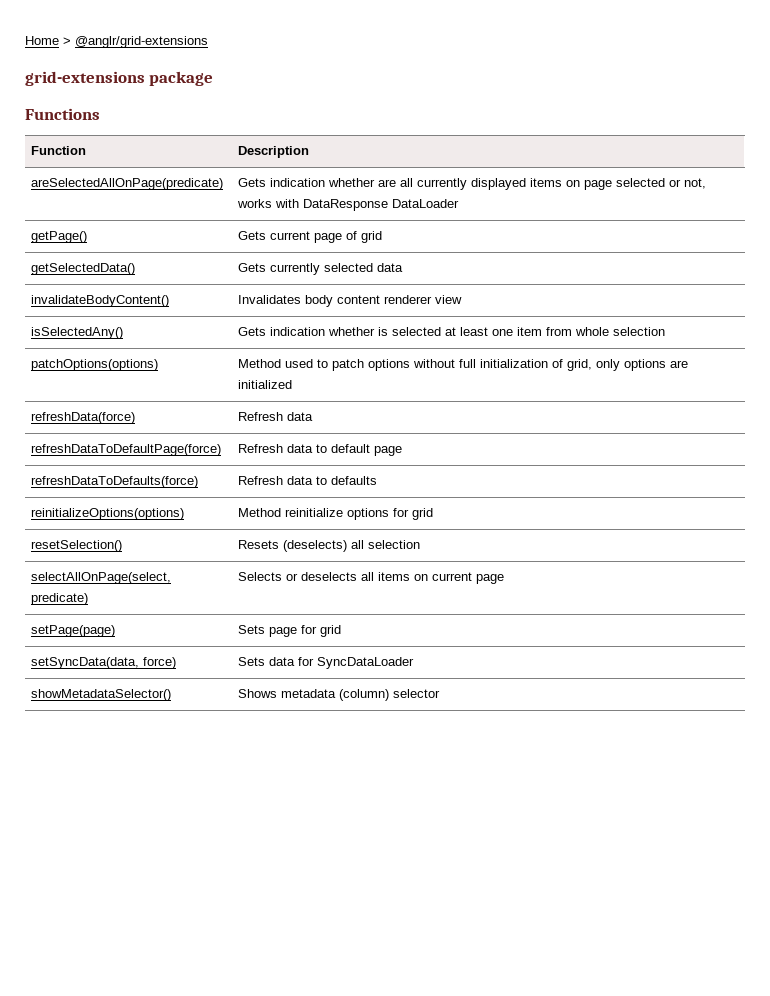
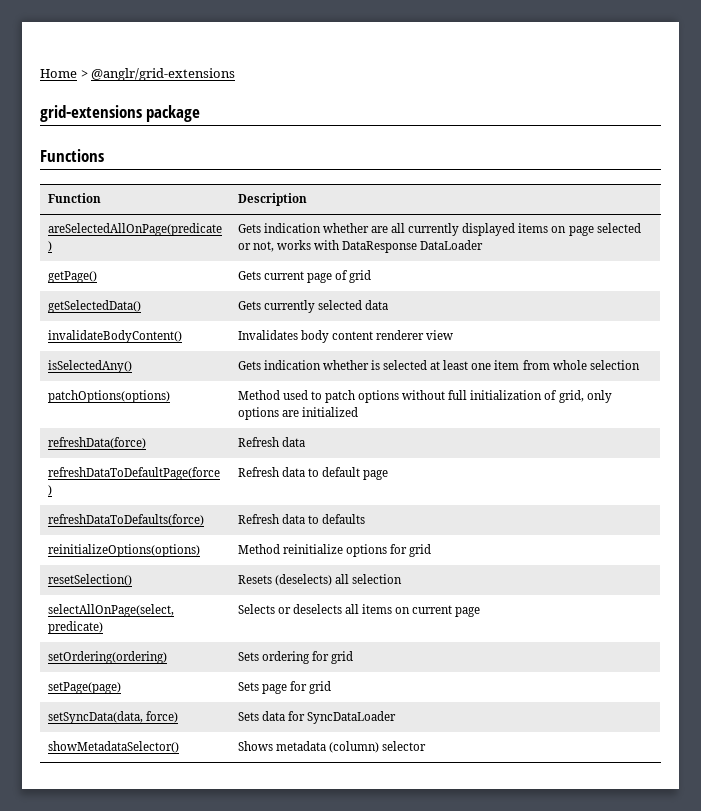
(504, 579) none -> [47,651,167,664] [237,651,353,664] // setOrdering(ordering) | Sets ordering for grid

